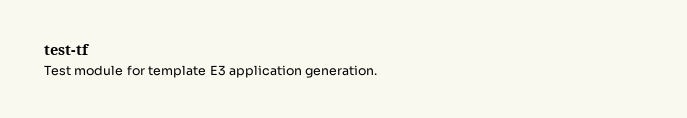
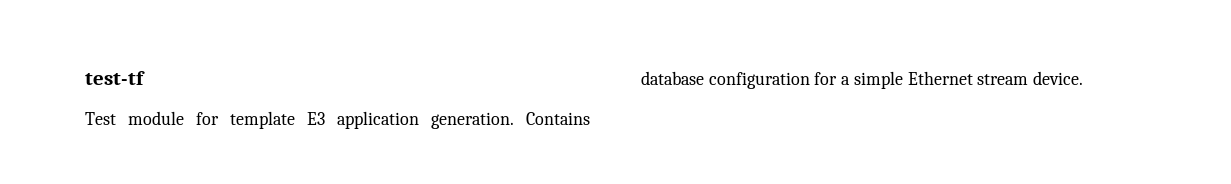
(378, 71) none -> [526,112,590,125] [641,71,1084,89] Contains database configuration for a simple Ethernet stream device.

